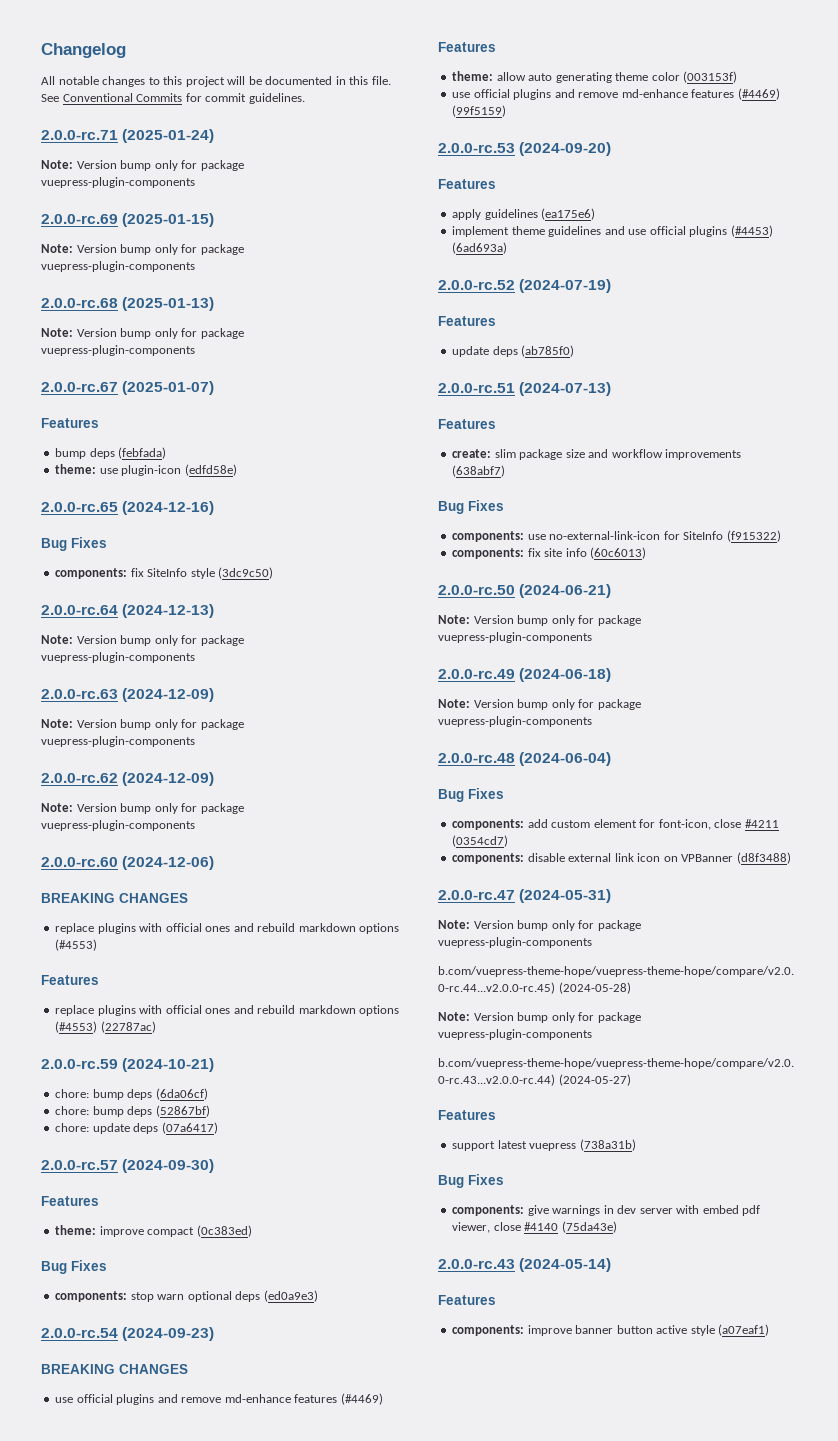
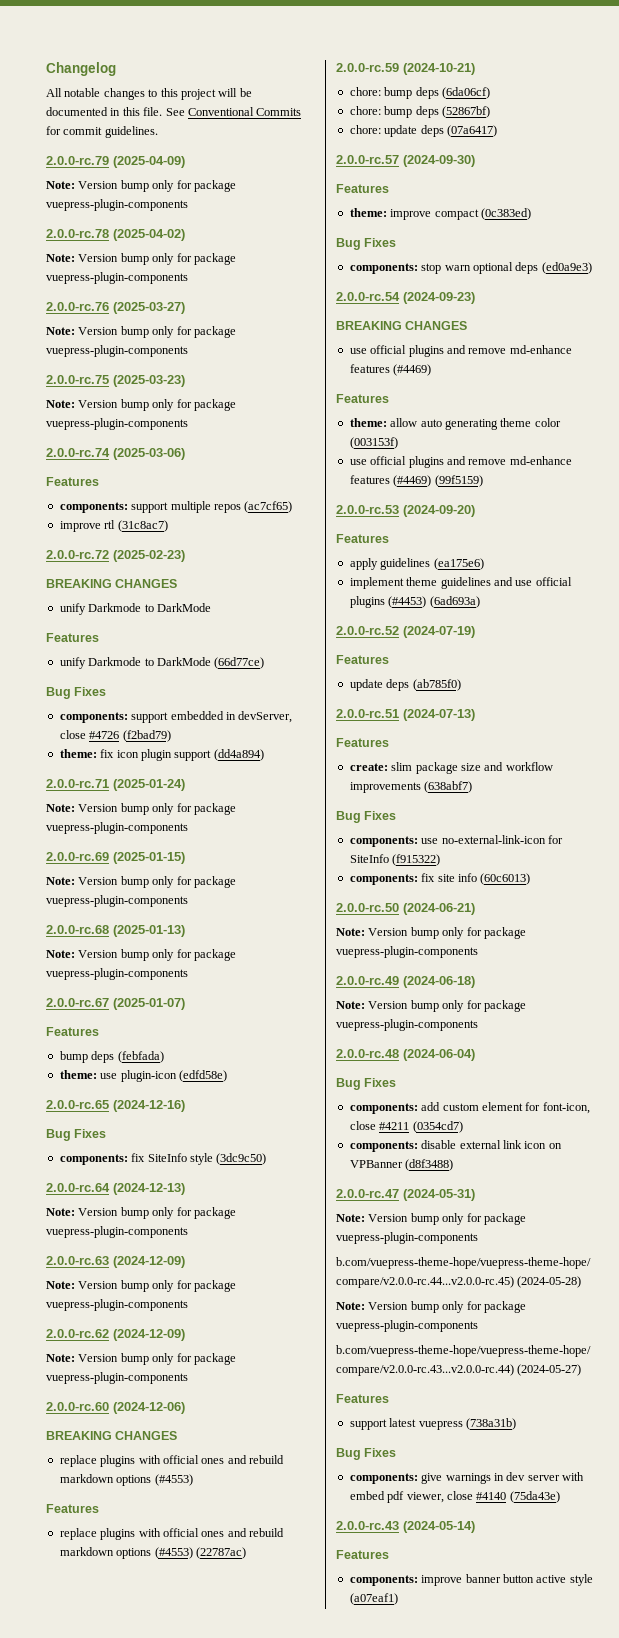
(305, 98) none -> [46,156,185,168] [46,180,236,192] [46,199,188,211] [46,229,185,241] [46,253,236,265] [46,272,188,284] [46,302,185,314] [46,326,236,338] [46,345,188,357] [46,375,185,387] [46,399,236,411] [46,418,188,430] [46,448,185,460] [46,477,99,486] [59,501,293,513] [59,520,168,532] [46,550,185,562] [46,579,178,588] [59,603,211,615] [46,633,99,642] [59,657,265,669] [46,687,107,699] [59,711,293,723] [59,730,171,742] [59,749,264,761] // 2.0.0-rc.79 (2025-04-09) // Note: Version bump only for package vuepress-plugin-components // 2.0.0-rc.78 (2025-04-02) // Note: Version bump only for package vuepress-plugin-components // 2.0.0-rc.76 (2025-03-27) // Note: Version bump only for package vuepress-plugin-components // 2.0.0-rc.75 (2025-03-23) // Note: Version bump only for package vuepress-plugin-components // 2.0.0-rc.74 (2025-03-06) // Features // components: support multiple repos (ac7cf65) // improve rtl (31c8ac7) // 2.0.0-rc.72 (2025-02-23) // BREAKING CHANGES // unify Darkmode to DarkMode // Features // unify Darkmode to DarkMode (66d77ce) // Bug Fixes // components: support embedded in devServer, close #4726 (f2bad79) // theme: fix icon plugin support (dd4a894)

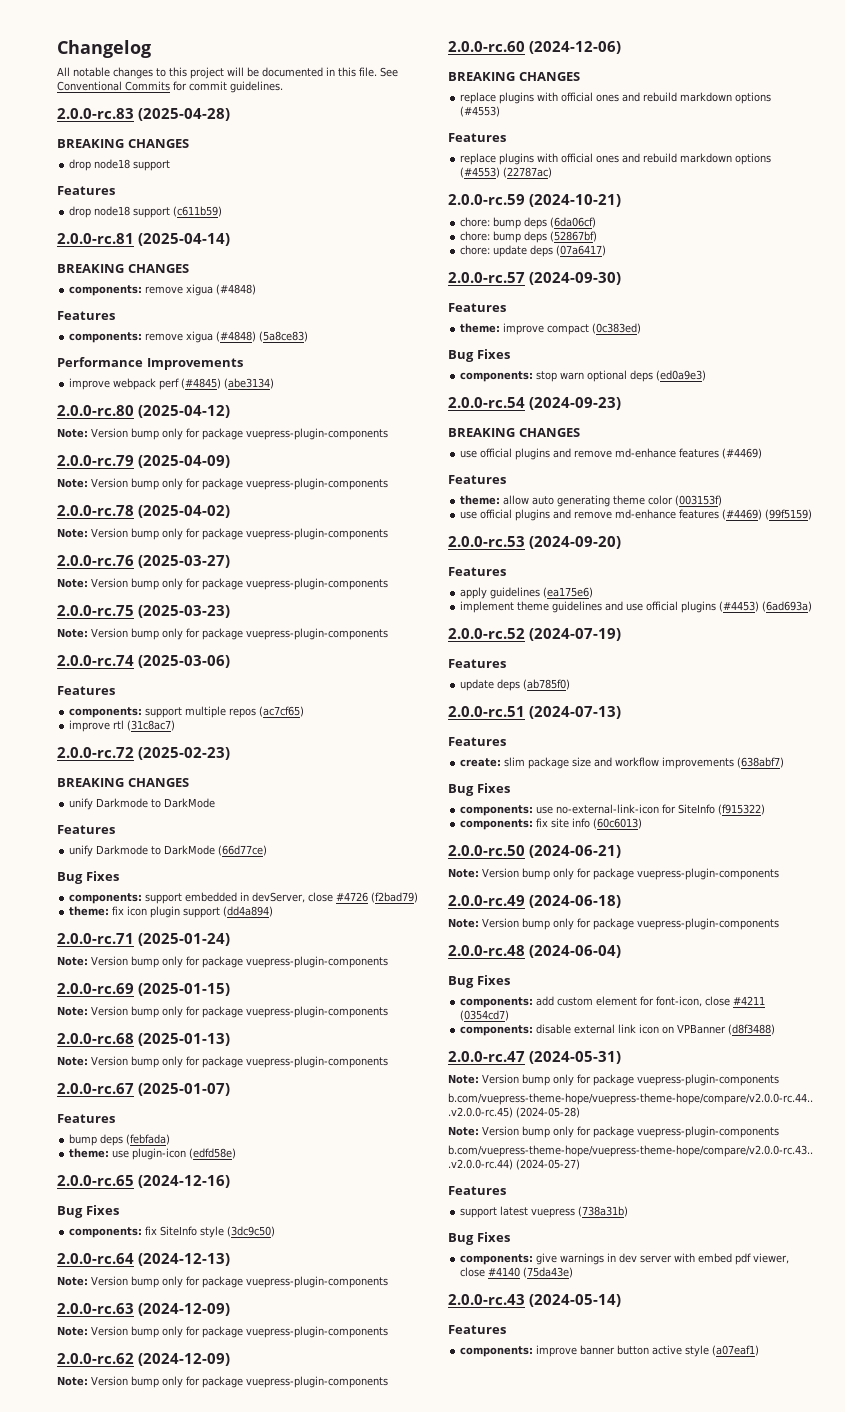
(158, 132) none -> [57,108,231,121] [57,139,189,148] [69,159,171,171] [57,186,115,195] [69,206,223,218] [57,233,231,246] [57,264,189,273] [69,284,257,296] [57,311,115,320] [69,331,309,343] [57,357,243,370] [69,378,275,390] [57,405,231,418] [57,428,388,440] // 2.0.0-rc.83 (2025-04-28) // BREAKING CHANGES // drop node18 support // Features // drop node18 support (c611b59) // 2.0.0-rc.81 (2025-04-14) // BREAKING CHANGES // components: remove xigua (#4848) // Features // components: remove xigua (#4848) (5a8ce83) // Performance Improvements // improve webpack perf (#4845) (abe3134) // 2.0.0-rc.80 (2025-04-12) // Note: Version bump only for package vuepress-plugin-components

